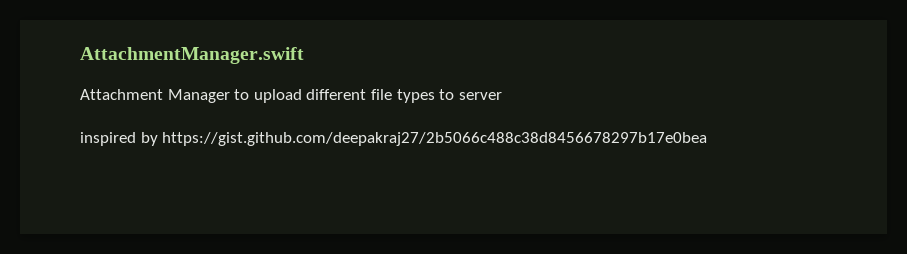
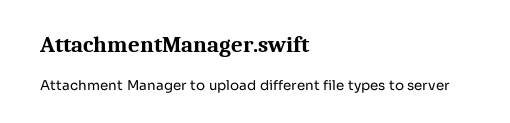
[80,132,708,146] // inspired by https://gist.github.com/deepakraj27/2b5066c488c38d8456678297b17e0bea -> (451, 86) none

